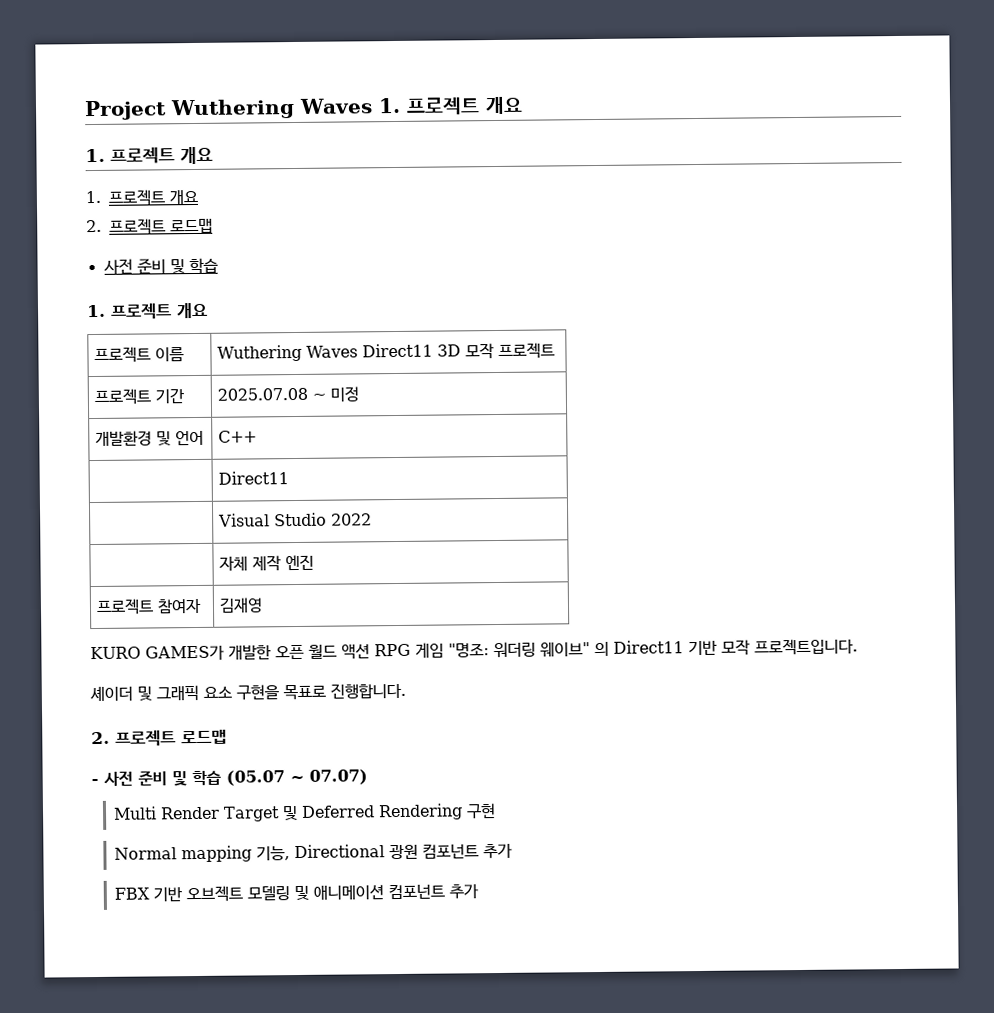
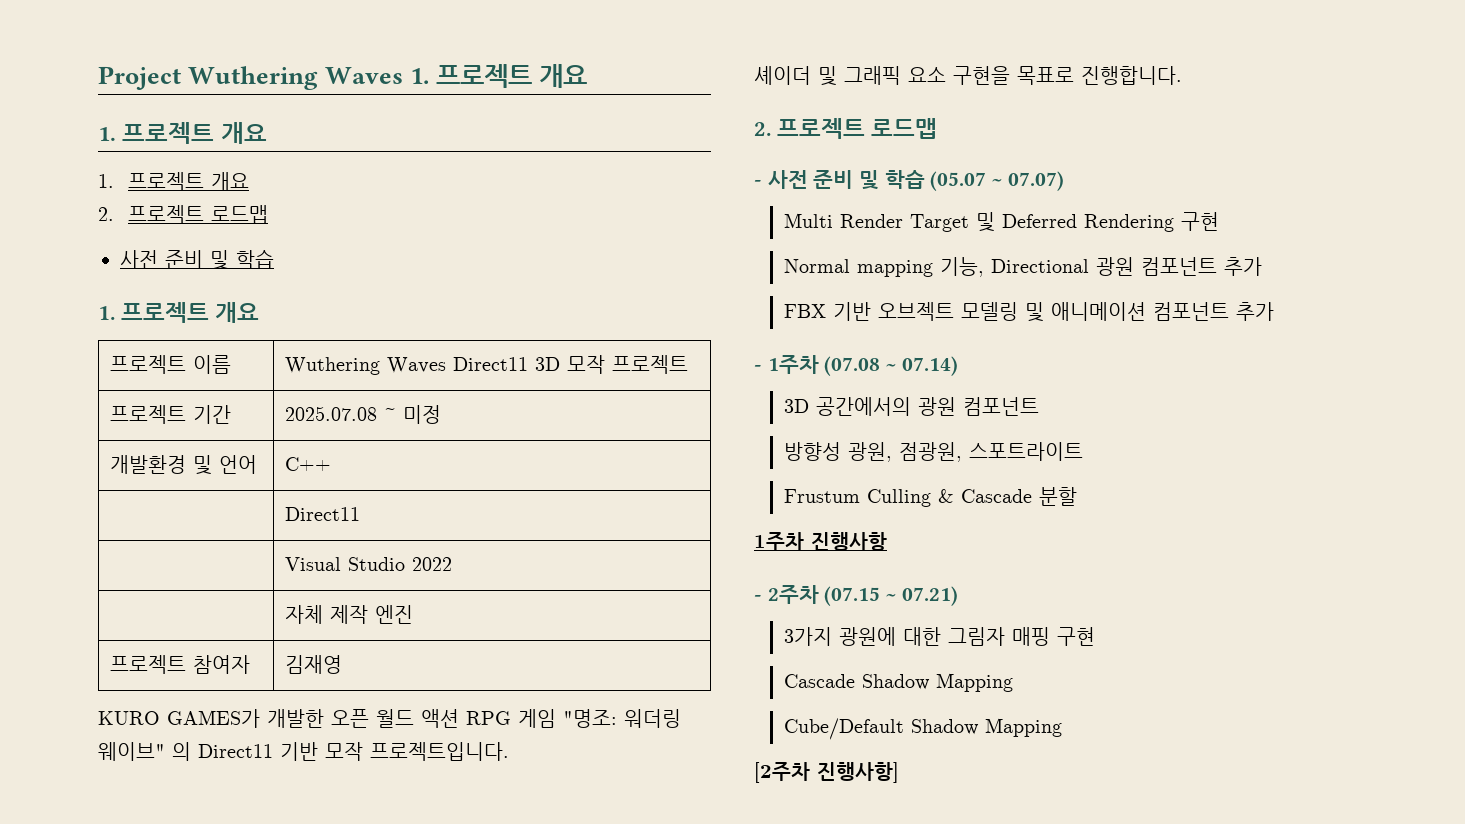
(480, 891) none -> [754,355,958,376] [784,397,1040,416] [784,442,1084,462] [784,487,1078,507] [754,532,887,551] [754,585,958,606] [784,627,1096,646] [784,673,1014,692] [784,718,1063,740] [754,762,899,783] // - 1주차 (07.08 ~ 07.14) // 3D 공간에서의 광원 컴포넌트 // 방향성 광원, 점광원, 스포트라이트 // Frustum Culling & Cascade 분할 // 1주차 진행사항 // - 2주차 (07.15 ~ 07.21) // 3가지 광원에 대한 그림자 매핑 구현 // Cascade Shadow Mapping // Cube/Default Shadow Mapping // [2주차 진행사항]

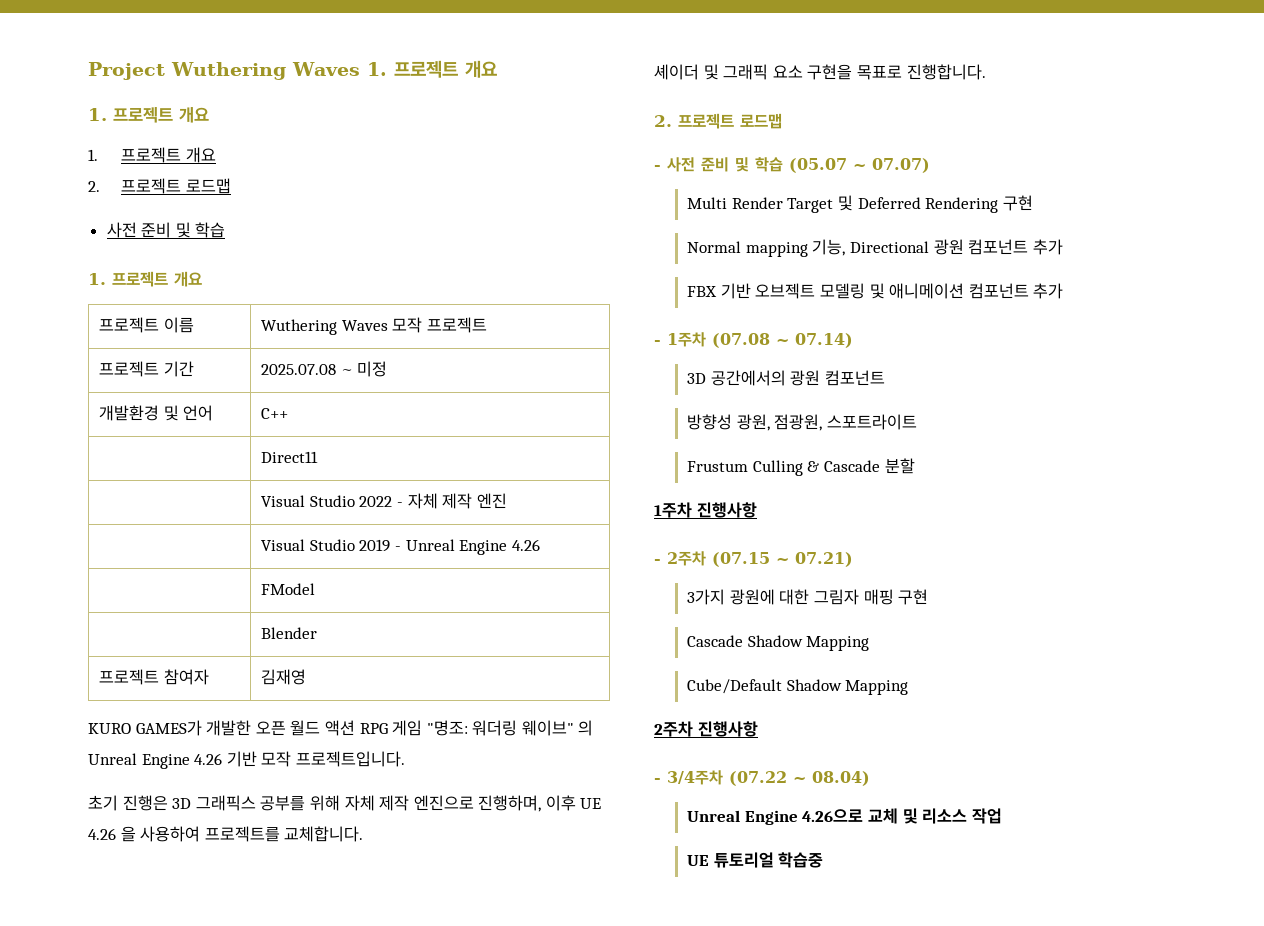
[453,357,561,371] Direct11 3D -> (388, 325) none
(453, 564) // | -> [396,502,403,507] -
(414, 614) none -> [261,539,540,555] [261,583,316,595] [261,627,318,639] // | Visual Studio 2019 - Unreal Engine 4.26 // | FModel // | Blender
[198,744,273,758] Direct11 -> [88,753,223,769] Unreal Engine 4.26
(509, 751) none -> [88,795,602,812] [88,826,364,842] // 초기 진행은 3D 그래픽스 공부를 위해 자체 제작 엔진으로 진행하며, 이후 UE 4.26 을 사용하여 프로젝트를 교체합니다.
[754,762,899,783] [2주차 진행사항] -> [654,721,758,737] [654,770,870,786] [687,808,1002,825] [687,852,824,868] 2주차 진행사항 // - 3/4주차 (07.22 ~ 08.04) // Unreal Engine 4.26으로 교체 및 리소스 작업 // UE 튜토리얼 학습중

